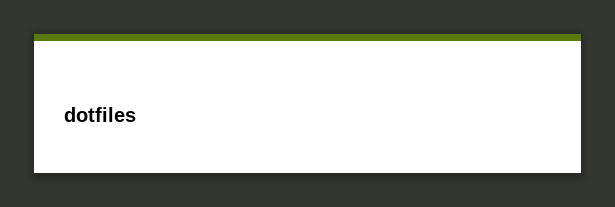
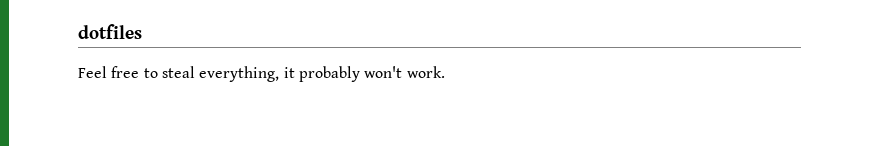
(136, 114) none -> [78,66,445,82] // Feel free to steal everything, it probably won't work.

